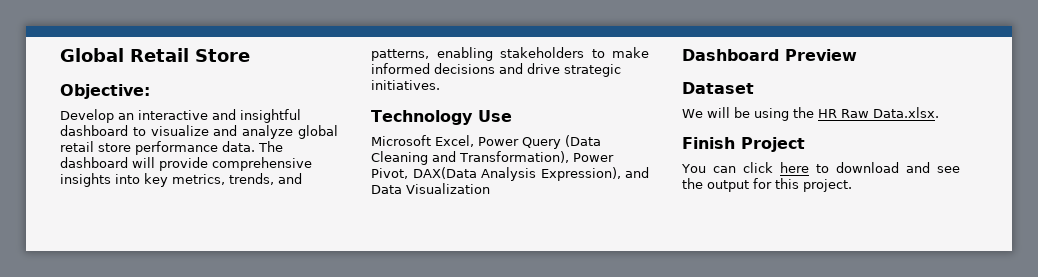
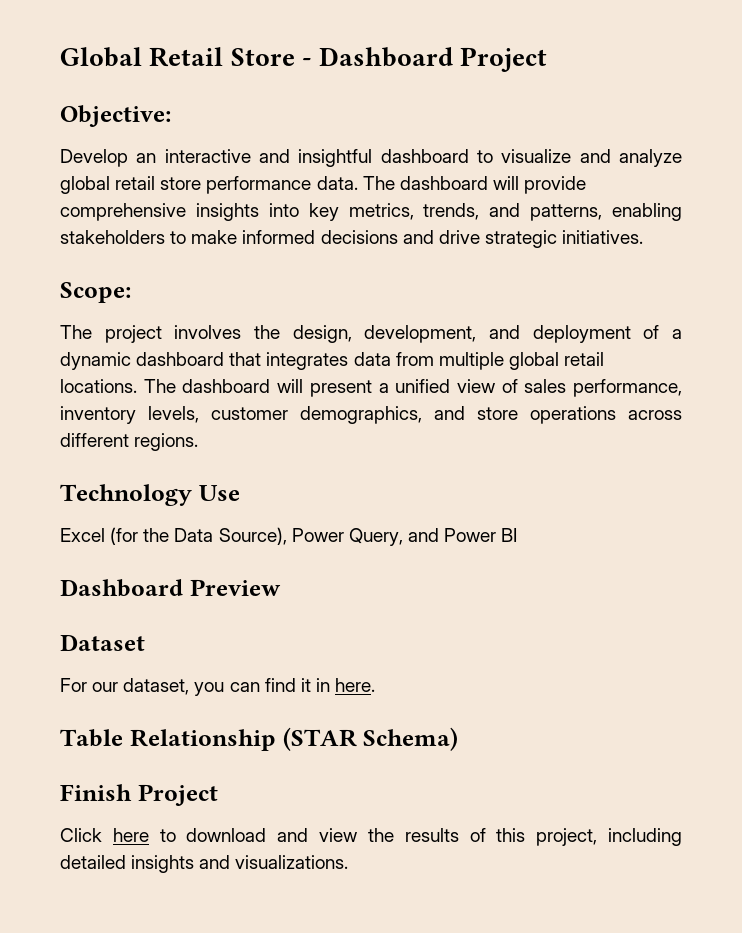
(250, 55) none -> [301,47,548,72] - Dashboard Project
[371,110,512,125] [371,135,601,149] [371,151,614,165] [371,167,649,181] [371,183,490,194] [682,49,857,61] [682,82,754,94] [682,107,939,121] Technology Use // Microsoft Excel, Power Query (Data Cleaning and Transformation), Power Pivot, DAX(Data Analysis Expression), and Data Visualization // Dashboard Preview // Dataset // We will be using the HR Raw Data.xlsx. -> [60,282,131,303] [60,325,682,343] [60,352,605,370] [60,379,682,397] [60,406,682,424] [60,433,199,451] [60,484,240,506] [60,527,518,546] [60,579,281,597] [60,634,145,651] [60,678,376,696] [60,727,459,751] Scope: // The project involves the design, development, and deployment of a dynamic dashboard that integrates data from multiple global retail locations. The dashboard will present a unified view of sales performance, inventory levels, customer demographics, and store operations across different regions. // Technology Use // Excel (for the Data Source), Power Query, and Power BI // Dashboard Preview // Dataset // For our dataset, you can find it in here. // Table Relationship (STAR Schema)
[681,162,773,173] You can click -> [60,828,102,842] Click
[937,166,960,173] [682,178,852,192] see the output for this project. -> [319,828,682,846] [60,855,349,873] view the results of this project, including detailed insights and visualizations.

